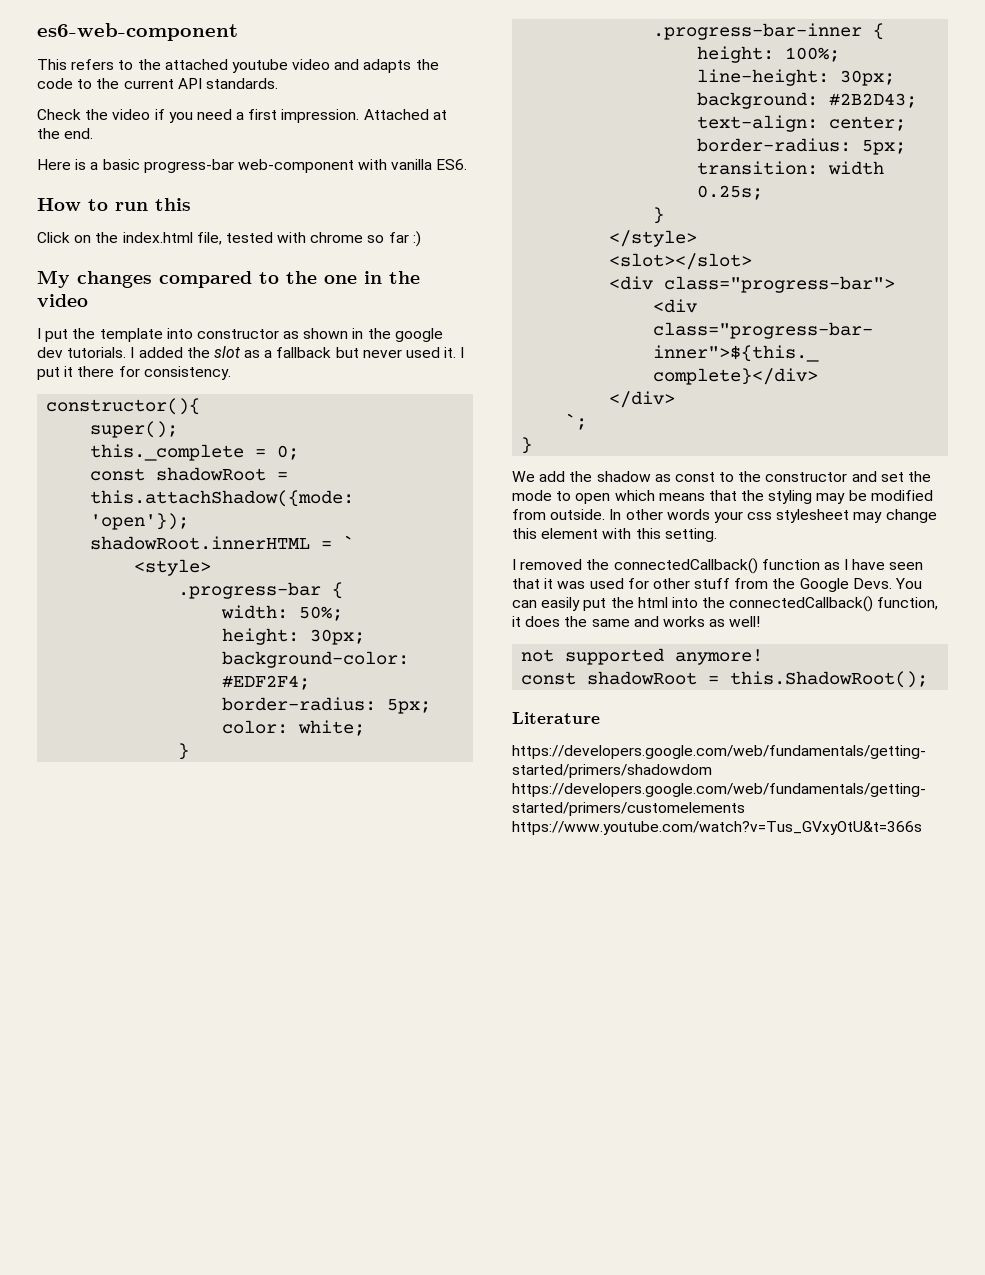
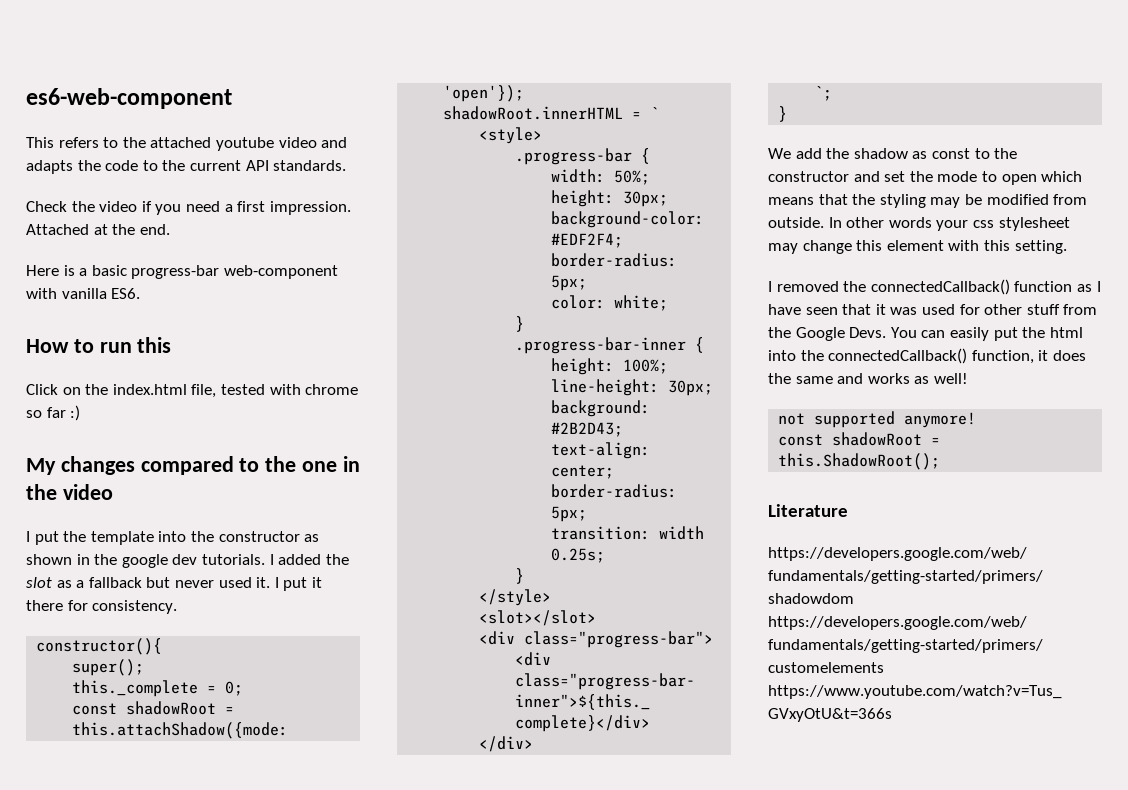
(193, 333) none -> [190,531,214,542] the

